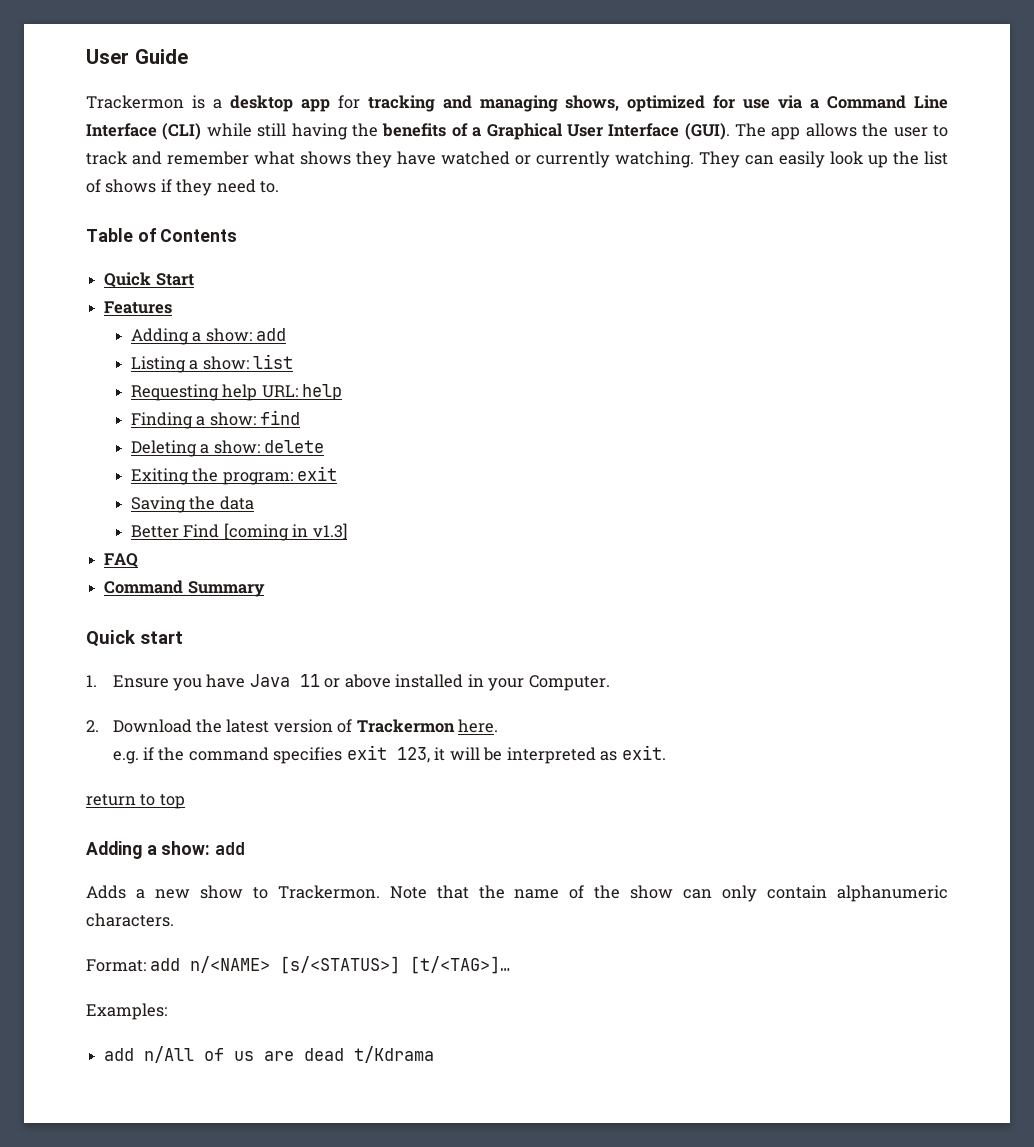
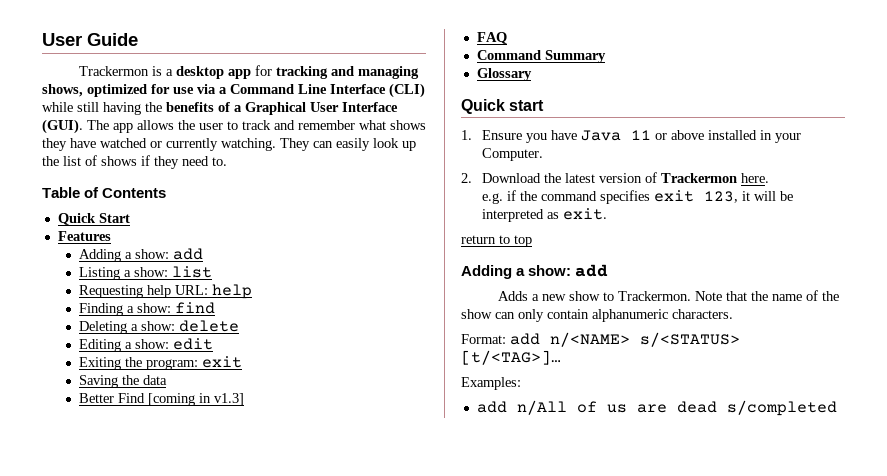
(325, 446) none -> [78,338,213,352] // Editing a show: edit
(265, 589) none -> [476,68,532,81] // Glossary
[280,956,401,974] [s/<STATUS>] -> [640,332,740,347] s/<STATUS>
[354,1046,435,1063] t/Kdrama -> [726,400,837,416] s/completed

